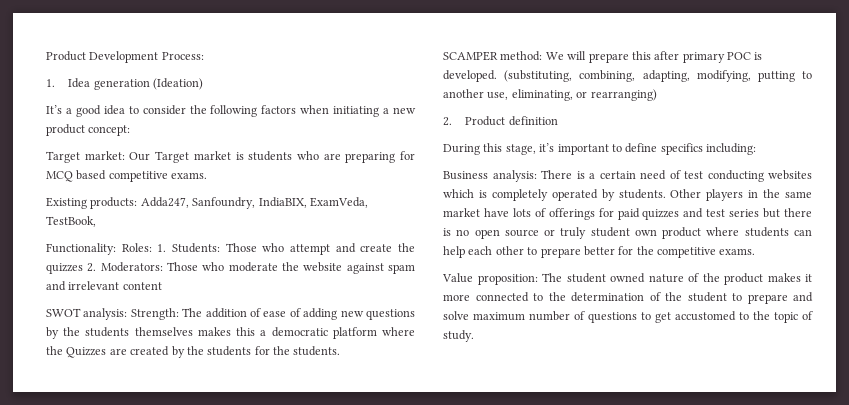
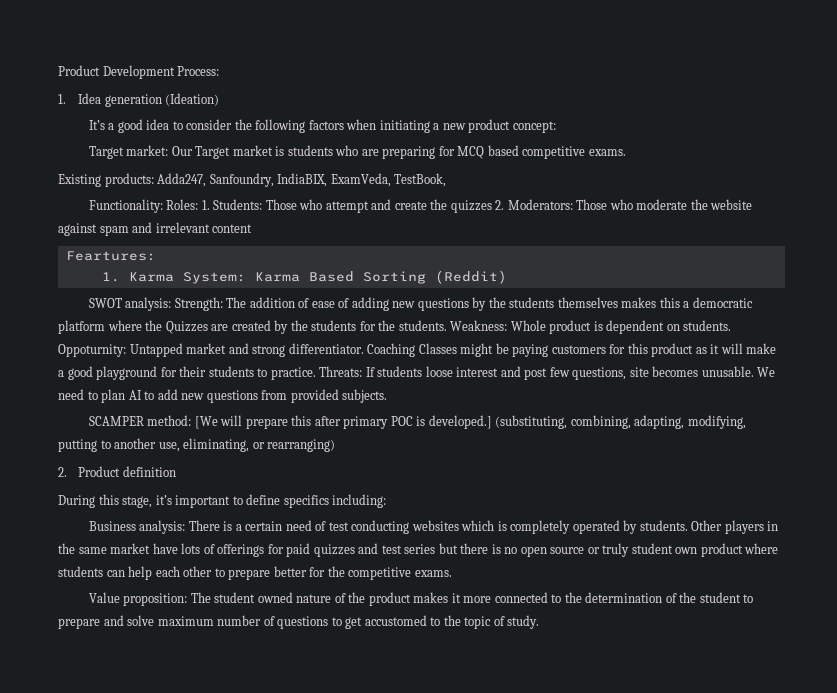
(162, 286) none -> [65,251,156,261] [101,270,507,284] // Feartures: // 1. Karma System: Karma Based Sorting (Reddit)
(341, 351) none -> [450,320,732,334] [58,343,777,357] [58,366,776,380] [58,389,388,403] Weakness: Whole product is dependent on students. Oppoturnity: Untapped market and strong differentiator. Coaching Classes might be paying customers for this product as it will make a good playground for their students to practice. Threats: If students loose interest and post few questions, site becomes unusable. We need to plan AI to add new questions from provided subjects.
[545,52,564,60] We -> [194,416,218,429] [We
[443,70,497,82] developed. -> [428,415,492,429] developed.]

